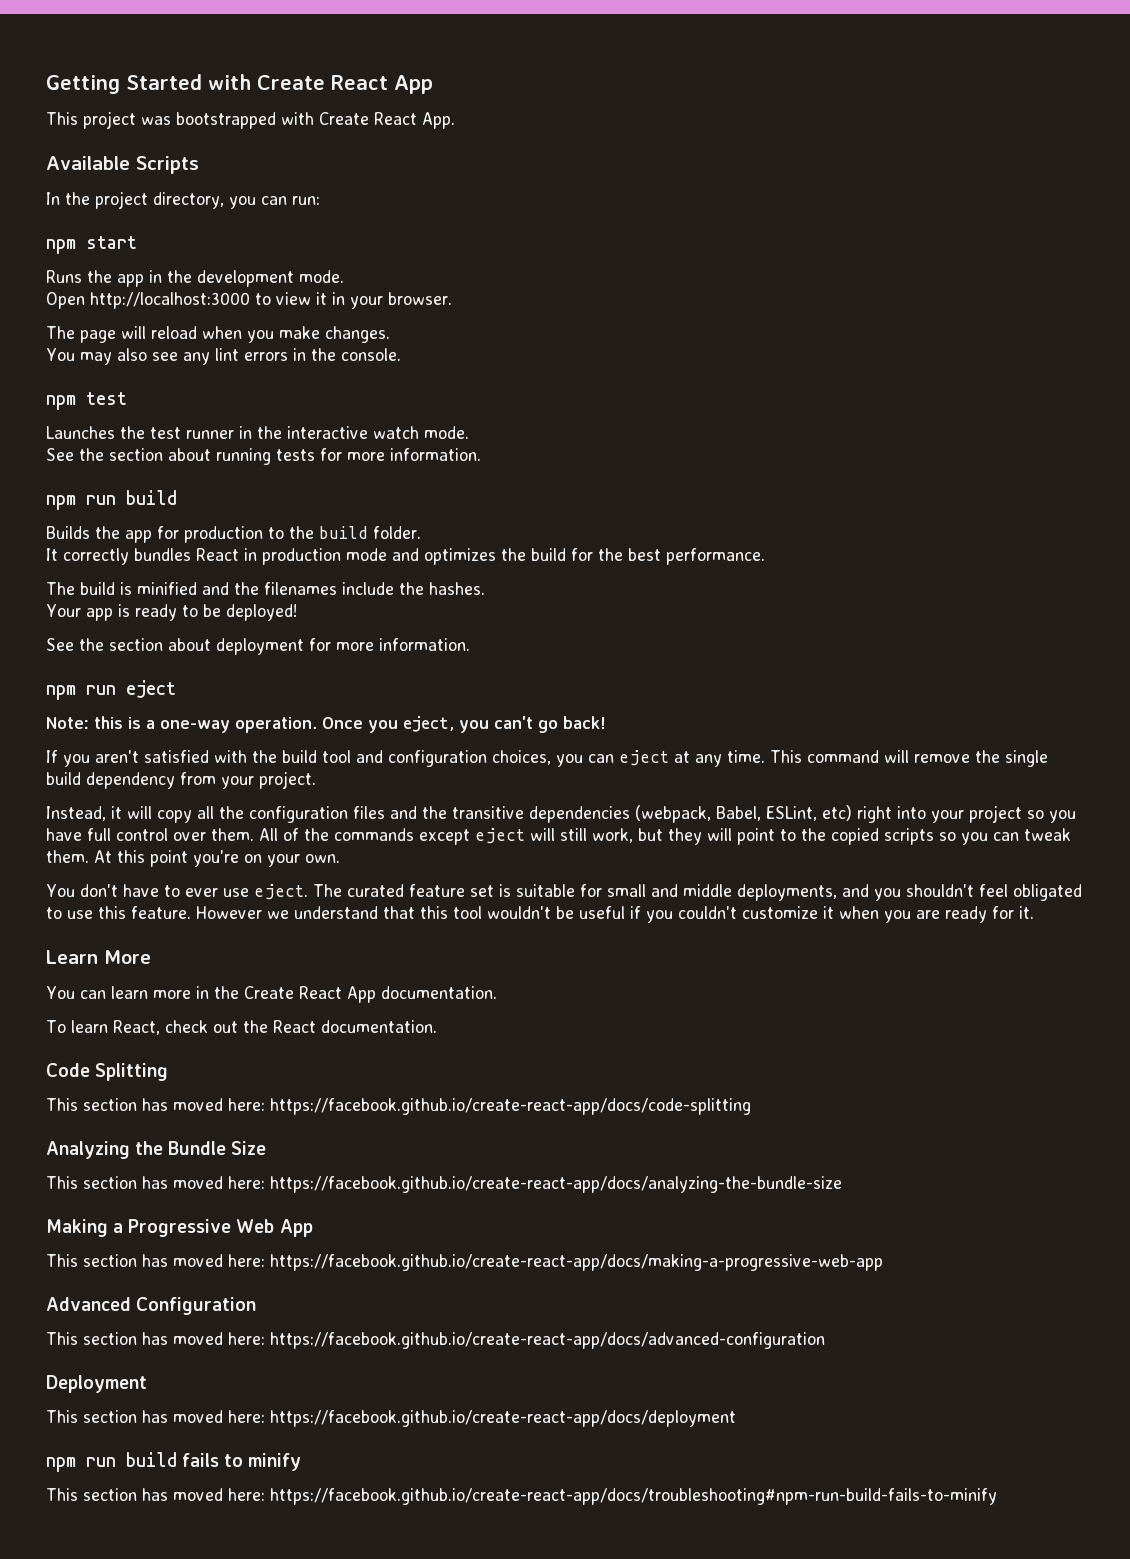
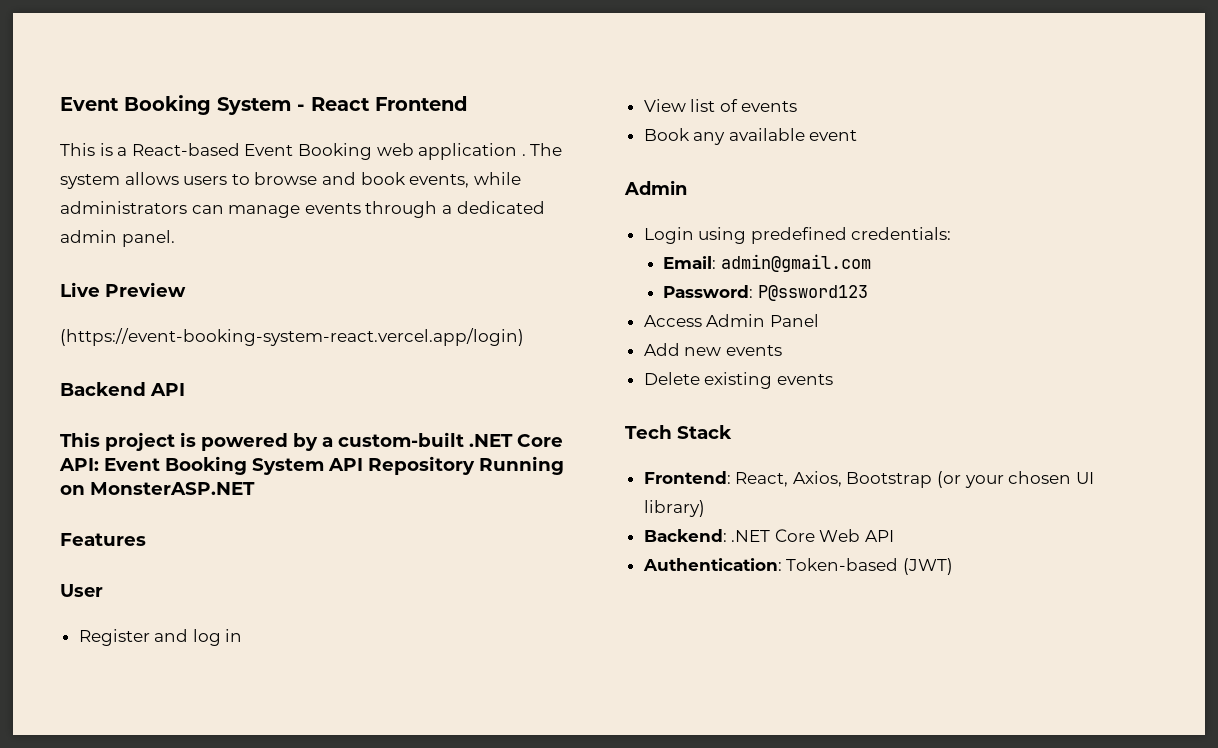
[46,74,433,94] [46,111,455,129] [46,156,199,174] [46,191,320,209] [46,236,137,254] [46,270,344,287] [46,292,452,309] [46,326,390,343] [46,348,401,365] [46,392,127,410] [46,426,469,439] [46,448,481,465] [46,490,177,510] [46,526,421,543] [46,548,765,565] [46,582,485,595] [46,604,297,621] [46,638,470,655] [46,680,176,700] [46,716,606,733] [46,750,1048,767] [46,771,316,789] [46,805,1076,823] [46,828,1071,845] [46,850,340,867] [46,884,1082,901] [46,906,1034,923] [46,950,151,964] [46,986,497,1003] [46,1020,437,1035] [46,1063,169,1081] [46,1098,751,1115] [46,1141,267,1159] [46,1176,842,1193] [46,1219,313,1237] [46,1254,883,1271] [46,1297,257,1315] [46,1332,825,1349] [46,1375,147,1393] [46,1410,736,1427] [46,1452,302,1472] [46,1488,997,1505] Getting Started with Create React App // This project was bootstrapped with Create React App. // Available Scripts // In the project directory, you can run: // npm start // Runs the app in the development mode. // Open http://localhost:3000 to view it in your browser. // The page will reload when you make changes. // You may also see any lint errors in the console. // npm test // Launches the test runner in the interactive watch mode. // See the section about running tests for more information. // npm run build // Builds the app for production to the build folder. // It correctly bundles React in production mode and optimizes the build for the best performance. // The build is minified and the filenames include the hashes. // Your app is ready to be deployed! // See the section about deployment for more information. // npm run eject // Note: this is a one-way operation. Once you eject, you can't go back! // If you aren't satisfied with the build tool and configuration choices, you can eject at any time. This command will remove the single build dependency from your project. // Instead, it will copy all the configuration files and the transitive dependencies (webpack, Babel, ESLint, etc) right into your project so you have full control over them. All of the commands except eject will still work, but they will point to the copied scripts so you can tweak them. At this point you're on your own. // You don't have to ever use eject. The curated feature set is suitable for small and middle deployments, and you shouldn't feel obligated to use this feature. However we understand that this tool wouldn't be useful if you couldn't customize it when you are ready for it. // Learn More // You can learn more in the Create React App documentation. // To learn React, check out the React documentation. // Code Splitting // This section has moved here: https://facebook.github.io/create-react-app/docs/code-splitting // Analyzing the Bundle Size // This section has moved here: https://facebook.github.io/create-react-app/docs/analyzing-the-bundle-size // Making a Progressive Web App // This section has moved here: https://facebook.github.io/create-react-app/docs/making-a-progressive-web-app // Advanced Configuration // This section has moved here: https://facebook.github.io/create-react-app/docs/advanced-configuration // Deployment // This section has moved here: https://facebook.github.io/create-react-app/docs/deployment // npm run build fails to minify // This section has moved here: https://facebook.github.io/create-react-app/docs/troubleshooting#npm-run-build-fails-to-minify -> [60,95,468,115] [60,143,563,160] [60,172,521,189] [60,201,545,218] [60,230,175,247] [60,282,186,297] [60,328,524,346] [60,382,185,396] [60,432,563,451] [59,456,564,475] [60,482,255,495] [60,533,146,546] [60,584,103,597] [78,629,243,646] [643,99,798,112] [643,128,858,145] [624,180,687,195] [643,227,952,244] [663,254,871,272] [663,285,868,301] [643,314,819,327] [643,343,782,356] [643,372,833,389] [625,425,732,439] [643,471,1094,488] [643,500,705,517] [643,529,895,542] [642,558,953,575] Event Booking System - React Frontend // This is a React-based Event Booking web application . The system allows users to browse and book events, while administrators can manage events through a dedicated admin panel. // Live Preview // (https://event-booking-system-react.vercel.app/login) // Backend API // This project is powered by a custom-built .NET Core API: Event Booking System API Repository Running on MonsterASP.NET // Features // User // Register and log in // View list of events // Book any available event // Admin // Login using predefined credentials: // Email: admin@gmail.com // Password: P@ssword123 // Access Admin Panel // Add new events // Delete existing events // Tech Stack // Frontend: React, Axios, Bootstrap (or your chosen UI library) // Backend: .NET Core Web API // Authentication: Token-based (JWT)

